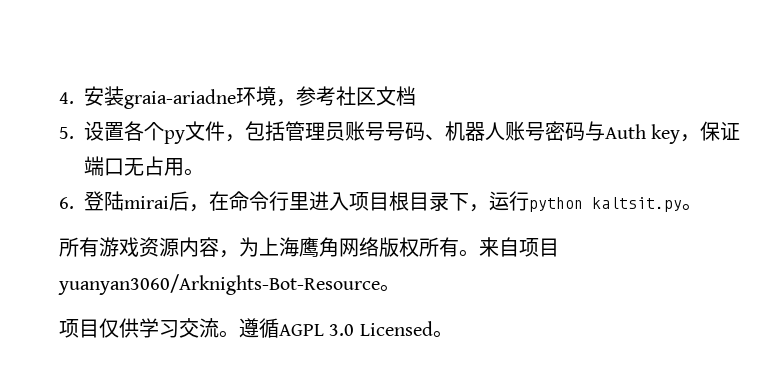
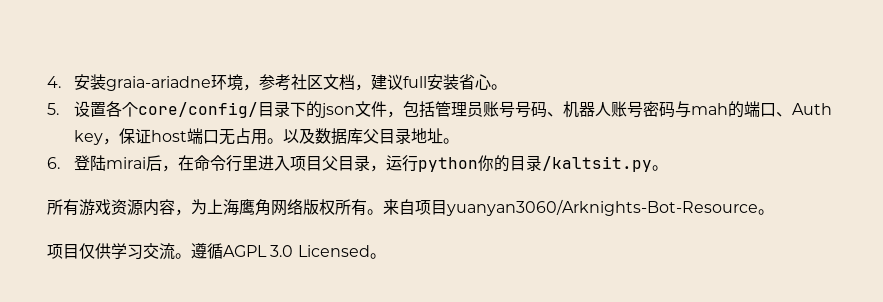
(416, 96) none -> [355,74,508,91] ，建议full安装省心。
[164,130,185,144] py -> [138,101,356,118] core/config/目录下的json
(605, 131) none -> [691,101,793,118] mah的端口、
(741, 131) none -> [151,130,188,142] host
(204, 172) none -> [283,128,460,145] 以及数据库父目录地址。
[389,191,469,211] 根目录下 -> [322,155,371,171] 父目录
[592,197,682,212] kaltsit.py -> [478,155,653,172] 你的目录/kaltsit.py

